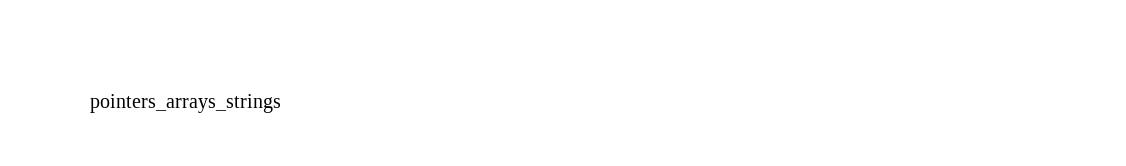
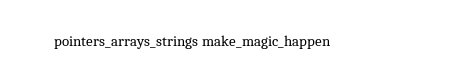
(281, 103) none -> [201,35,331,49] make_magic_happen

